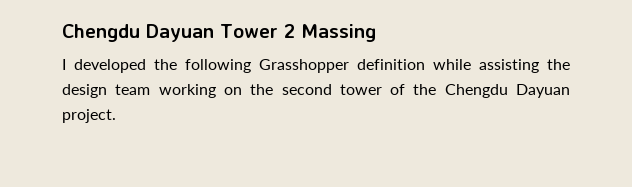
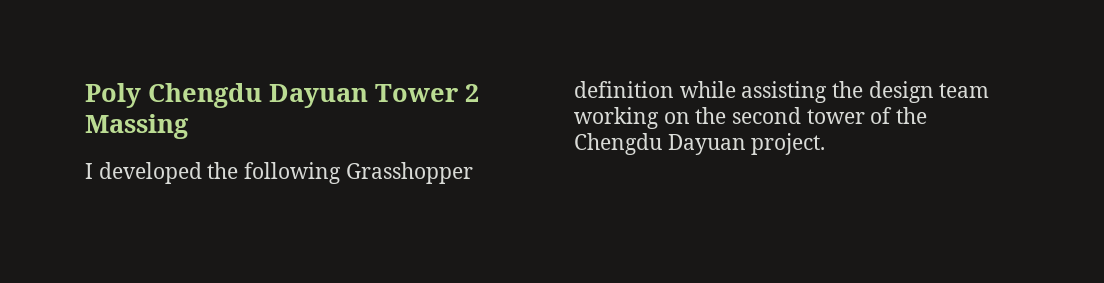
(62, 33) none -> [85,83,141,108] Poly

